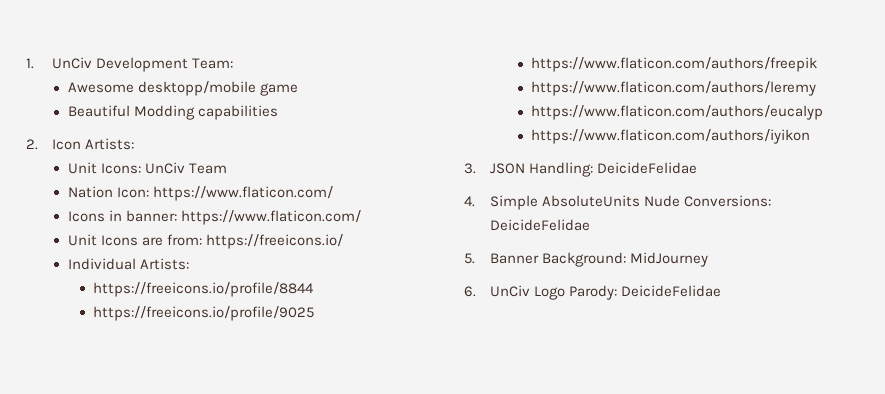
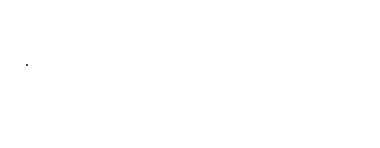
[26,57,233,72] [67,81,299,96] [67,105,279,120] [26,138,134,150] [67,162,228,174] [67,186,334,201] [67,210,362,225] [67,234,344,249] [67,258,190,270] [93,282,315,297] [93,306,315,321] [531,57,818,72] [531,81,817,96] [531,105,824,120] [531,129,811,144] [464,162,697,177] [464,195,771,210] [489,219,590,231] [464,252,708,267] [464,285,721,300] 1. UnCiv Development Team: // Awesome desktopp/mobile game // Beautiful Modding capabilities // 2. Icon Artists: // Unit Icons: UnCiv Team // Nation Icon: https://www.flaticon.com/ // Icons in banner: https://www.flaticon.com/ // Unit Icons are from: https://freeicons.io/ // Individual Artists: // https://freeicons.io/profile/8844 // https://freeicons.io/profile/9025 // https://www.flaticon.com/authors/freepik // https://www.flaticon.com/authors/leremy // https://www.flaticon.com/authors/eucalyp // https://www.flaticon.com/authors/iyikon // 3. JSON Handling: DeicideFelidae // 4. Simple AbsoluteUnits Nude Conversions: DeicideFelidae // 5. Banner Background: MidJourney // 6. UnCiv Logo Parody: DeicideFelidae -> [25,64,29,66] .

